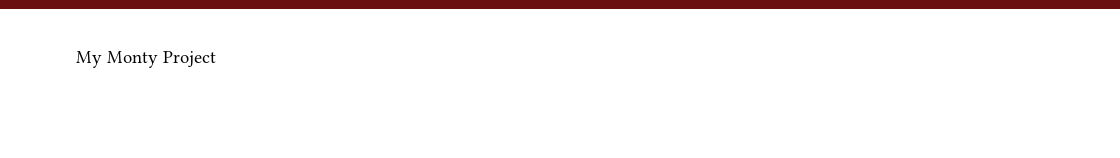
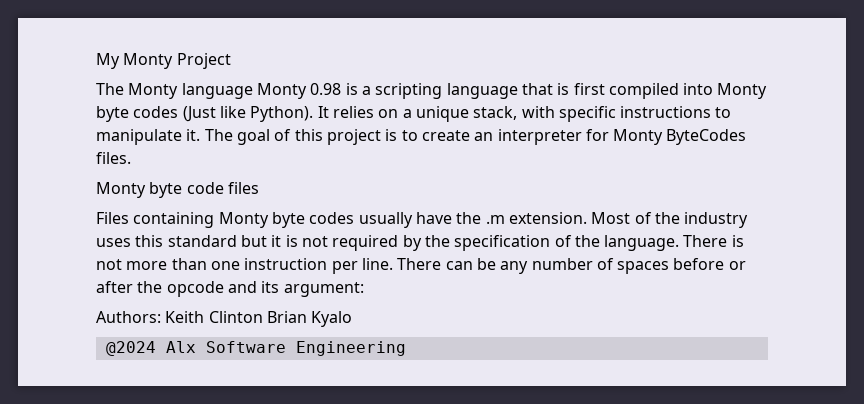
(216, 59) none -> [96,83,768,99] [96,106,732,122] [96,129,747,145] [96,152,131,164] [96,182,259,198] [96,212,749,228] [96,235,744,251] [96,258,746,274] [96,281,364,297] [96,311,353,327] [105,341,406,356] // The Monty language Monty 0.98 is a scripting language that is first compiled into Monty byte codes (Just like Python). It relies on a unique stack, with specific instructions to manipulate it. The goal of this project is to create an interpreter for Monty ByteCodes files. // Monty byte code files // Files containing Monty byte codes usually have the .m extension. Most of the industry uses this standard but it is not required by the specification of the language. There is not more than one instruction per line. There can be any number of spaces before or after the opcode and its argument: // Authors: Keith Clinton Brian Kyalo // @2024 Alx Software Engineering

